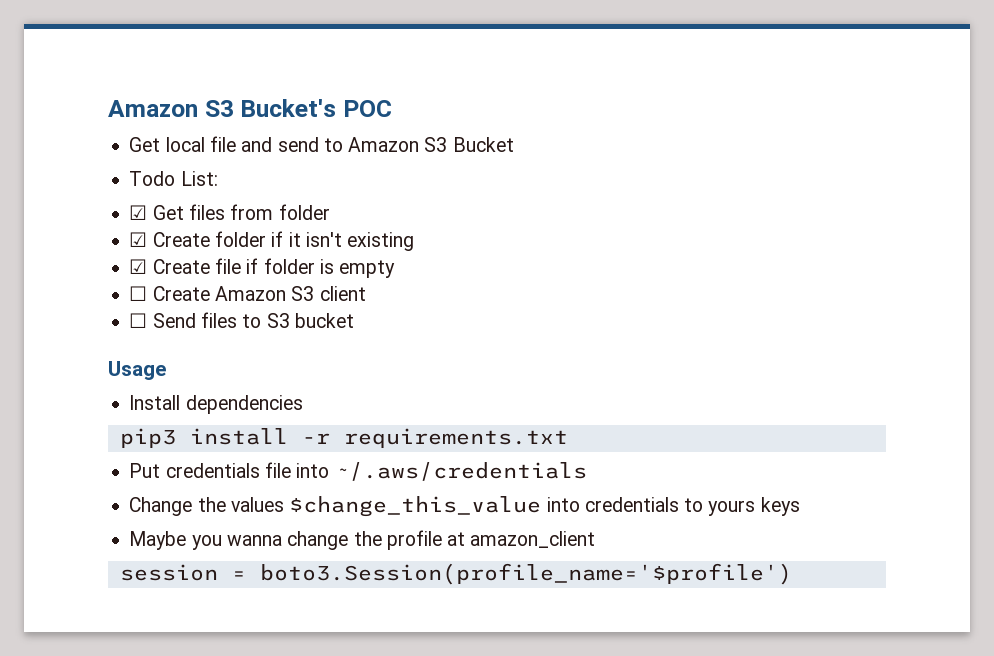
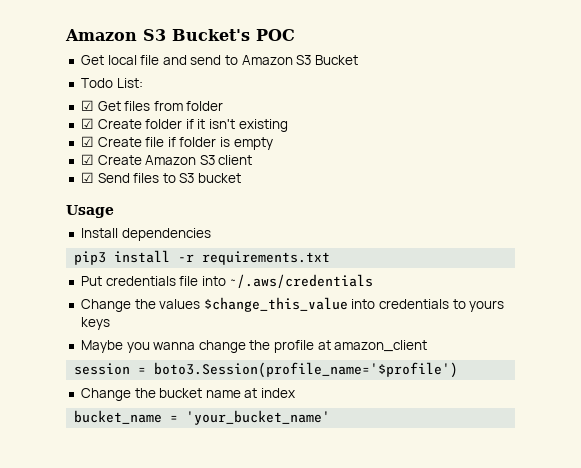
[129,286,148,301] ☐ -> [80,154,94,165] ☑
[129,313,148,328] ☐ -> [80,172,94,183] ☑
(792, 574) none -> [80,388,296,401] [74,410,331,425] // Change the bucket name at index // bucket_name = 'your_bucket_name'

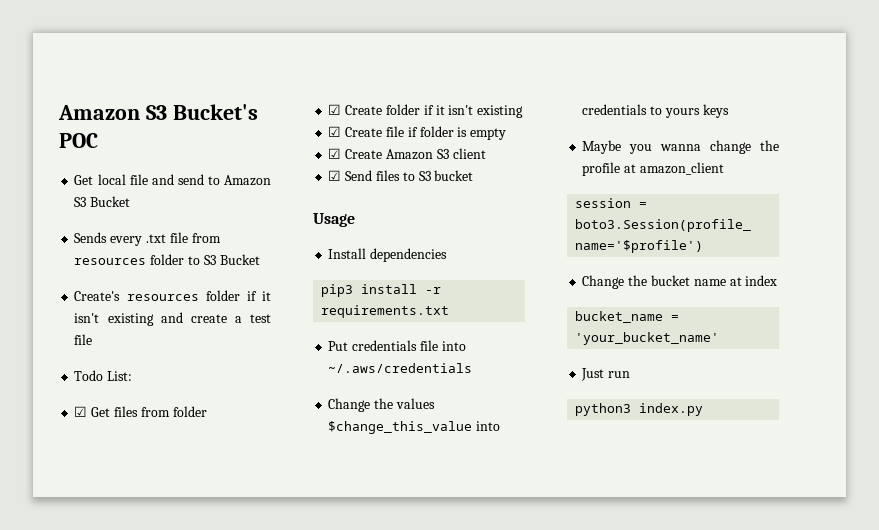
(359, 60) none -> [74,232,221,246] [74,254,260,265] [74,290,271,301] [74,312,271,326] [74,334,93,345] // Sends every .txt file from resources folder to S3 Bucket // Create's resources folder if it isn't existing and create a test file
(331, 417) none -> [581,368,631,381] [575,403,704,416] // Just run // python3 index.py

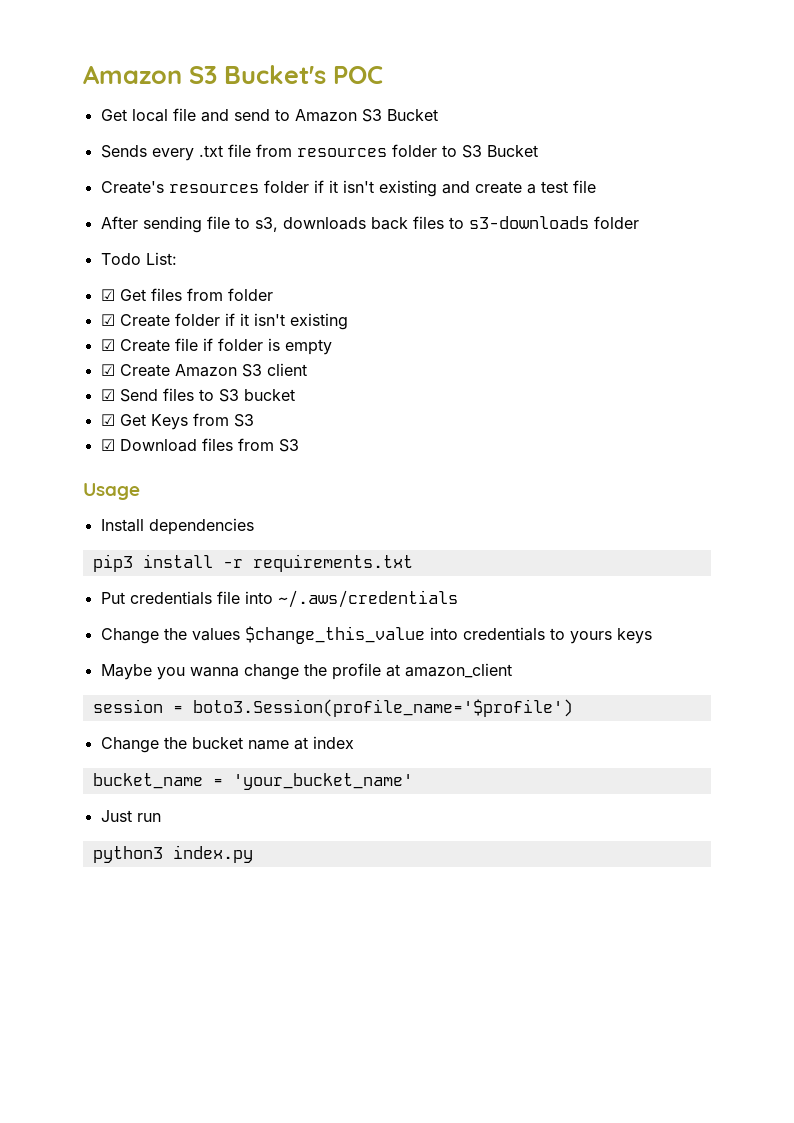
(93, 339) none -> [100,216,639,233] // After sending file to s3, downloads back files to s3-downloads folder
(474, 175) none -> [100,413,254,430] [100,438,299,452] // ☑ Get Keys from S3 // ☑ Download files from S3

